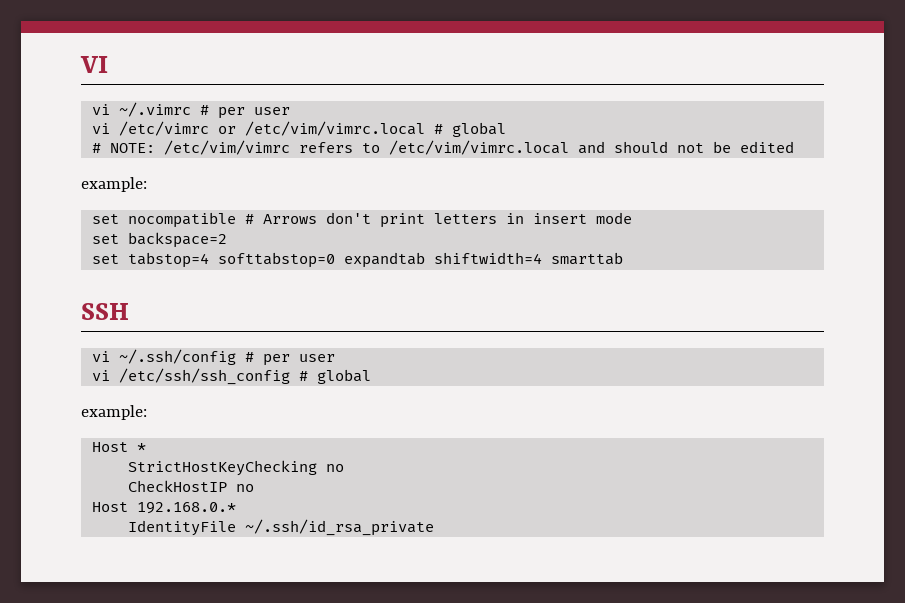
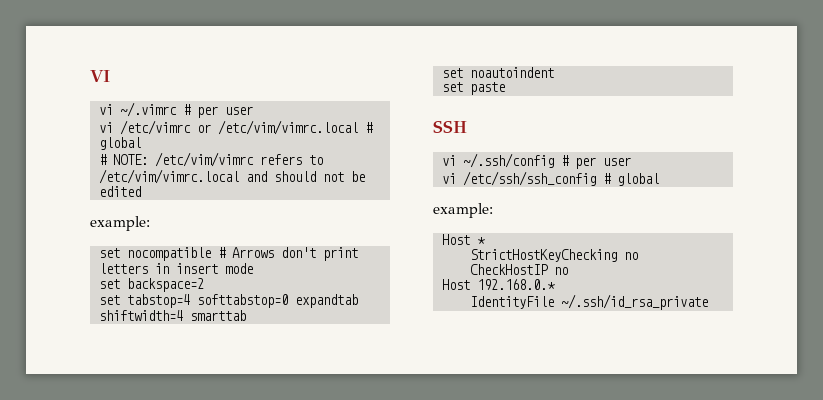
(624, 258) none -> [442,67,554,78] [442,82,505,95] // set noautoindent // set paste

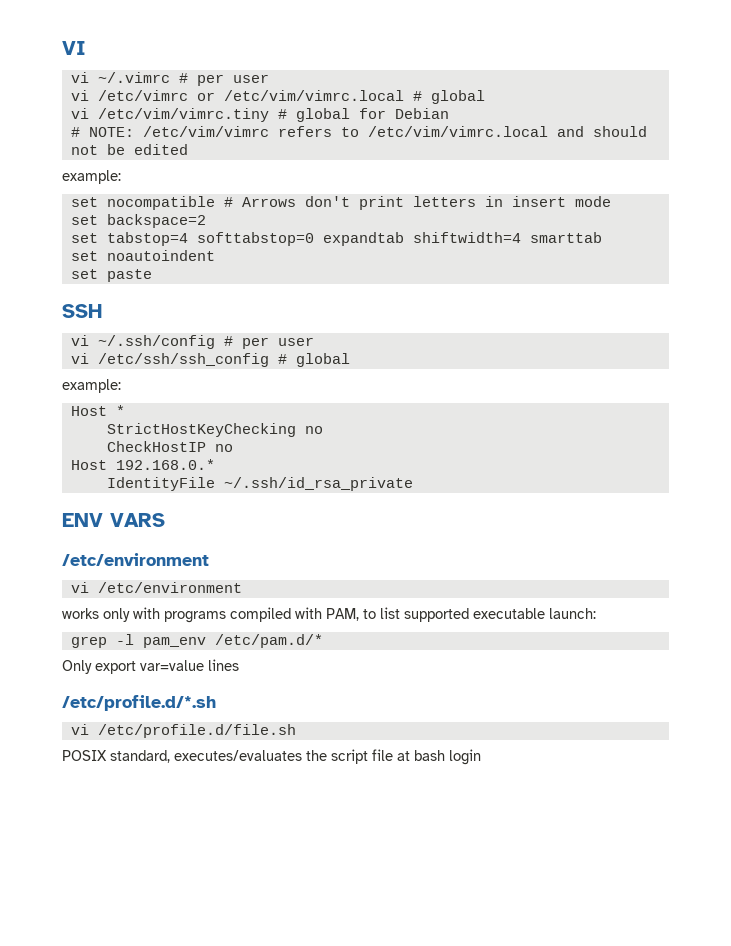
(141, 143) none -> [70,108,449,122] // vi /etc/vim/vimrc.tiny # global for Debian
(708, 302) none -> [62,513,165,527] [62,553,209,566] [70,582,242,593] [62,607,596,623] [70,634,323,648] [62,659,239,674] [62,695,216,711] [70,724,296,738] [62,749,481,765] // ENV VARS // /etc/environment // vi /etc/environment // works only with programs compiled with PAM, to list supported executable launch: // grep -l pam_env /etc/pam.d/* // Only export var=value lines // /etc/profile.d/*.sh // vi /etc/profile.d/file.sh // POSIX standard, executes/evaluates the script file at bash login

